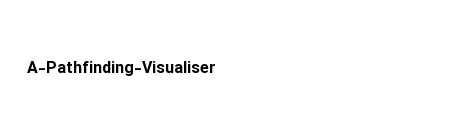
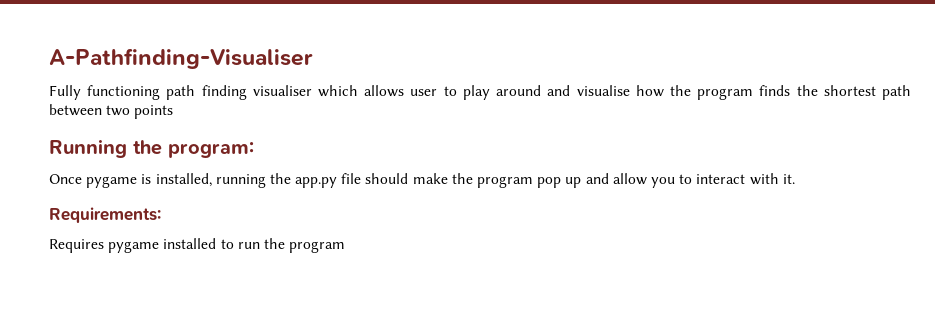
(216, 68) none -> [49,85,912,100] [49,104,174,119] [49,139,254,158] [49,173,795,188] [49,207,161,223] [49,238,346,253] // Fully functioning path finding visualiser which allows user to play around and visualise how the program finds the shortest path between two points // Running the program: // Once pygame is installed, running the app.py file should make the program pop up and allow you to interact with it. // Requirements: // Requires pygame installed to run the program

